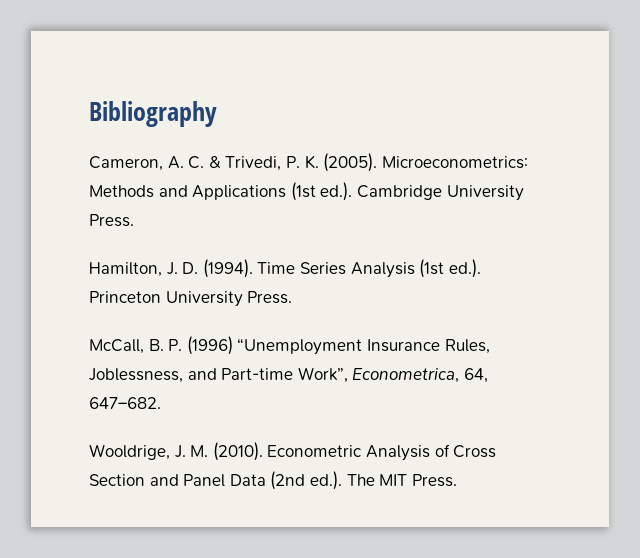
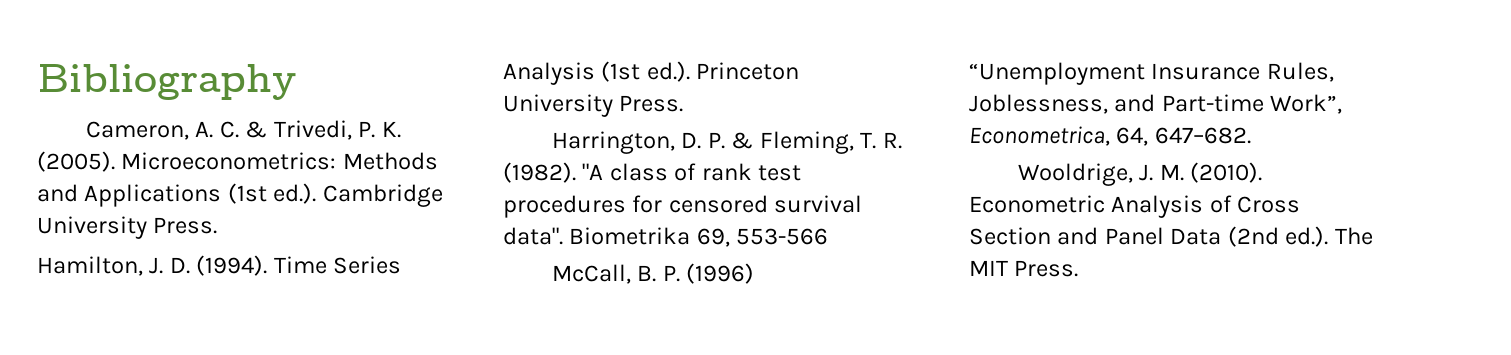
(293, 297) none -> [551,131,902,154] [503,162,802,183] [503,195,863,218] [503,227,829,247] // Harrington, D. P. & Fleming, T. R. (1982). "A class of rank test procedures for censored survival data". Biometrika 69, 553-566

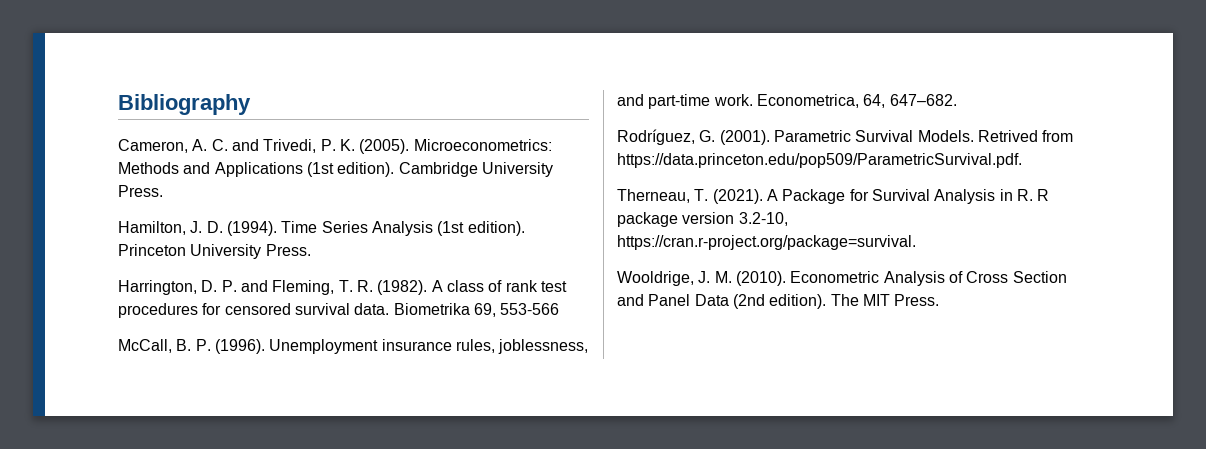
[245,121,268,138] & -> [231,139,259,151] and
[273,183,317,204] ed.). -> [337,162,395,177] edition).
[646,61,690,82] ed.). -> [467,221,525,236] edition).
[731,132,754,149] & -> [240,280,268,292] and
[582,163,604,180] "A -> [431,280,443,292] A
[503,227,563,245] data". -> [354,303,390,315] data.
[686,263,755,284] [969,62,1334,85] [969,94,1343,114] [969,126,1251,146] (1996) “Unemployment Insurance Rules, Joblessness, and Part-time Work”, Econometrica, 64, 647–682. -> [214,339,589,354] [617,94,957,109] [617,129,1074,145] [617,153,1022,168] [617,189,1050,204] [617,212,788,227] [617,235,916,250] (1996). Unemployment insurance rules, joblessness, and part-time work. Econometrica, 64, 647–682. // Rodríguez, G. (2001). Parametric Survival Models. Retrived from https://data.princeton.edu/pop509/ParametricSurvival.pdf. // Therneau, T. (2021). A Package for Survival Analysis in R. R package version 3.2-10, https://cran.r-project.org/package=survival.
[1285,226,1329,247] ed.). -> [769,294,827,309] edition).

